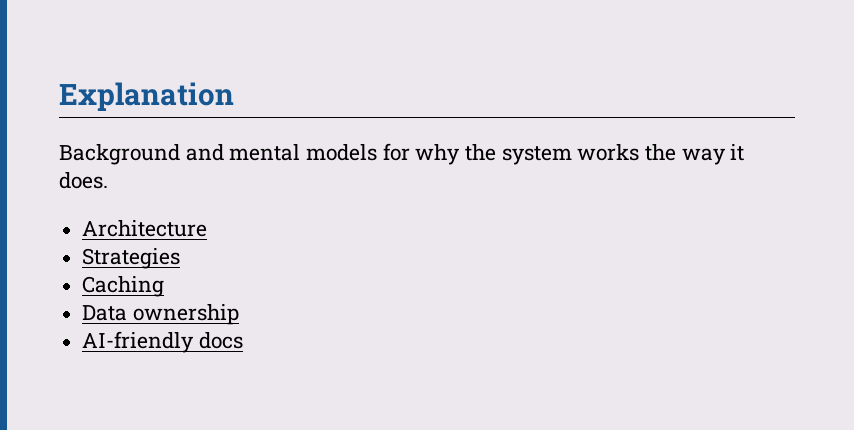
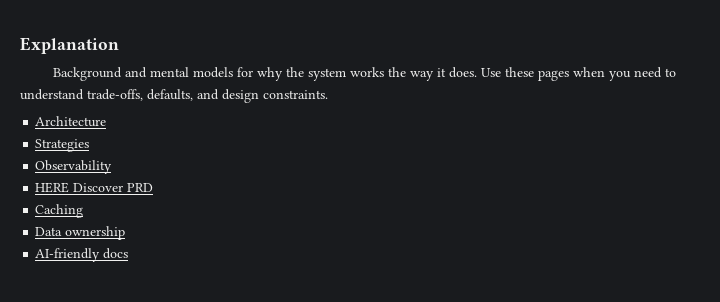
[82,220,208,237] [82,248,181,269] // Architecture // Strategies -> [480,67,676,81] [20,89,328,103] [35,116,107,127] [35,139,90,152] [35,160,113,174] [35,182,154,193] Use these pages when you need to understand trade-offs, defaults, and design constraints. // Architecture // Strategies // Observability // HERE Discover PRD

